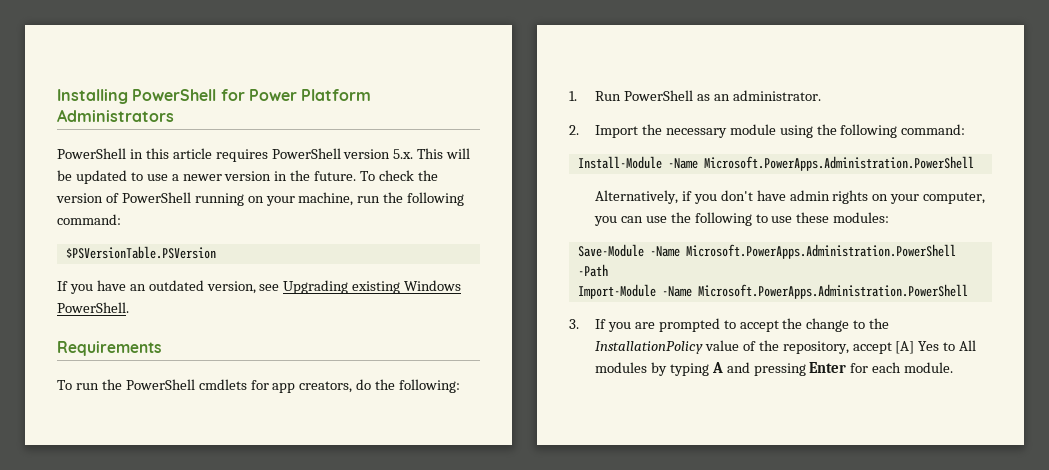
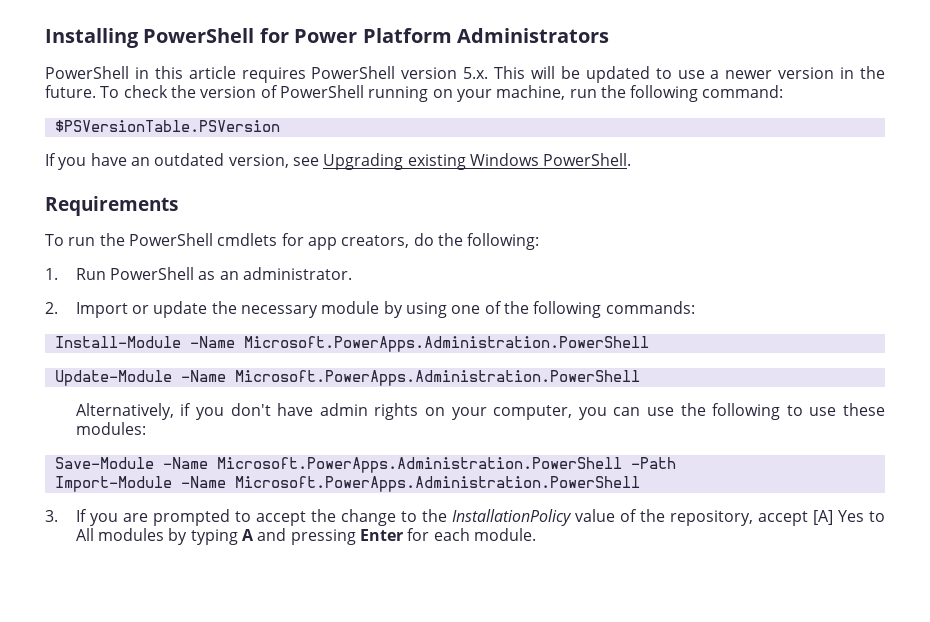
(638, 131) none -> [132,301,208,318] or update
[779,124,966,138] using the following command: -> [383,301,695,318] by using one of the following commands:
(974, 163) none -> [54,370,640,386] // Update-Module -Name Microsoft.PowerApps.Administration.PowerShell

